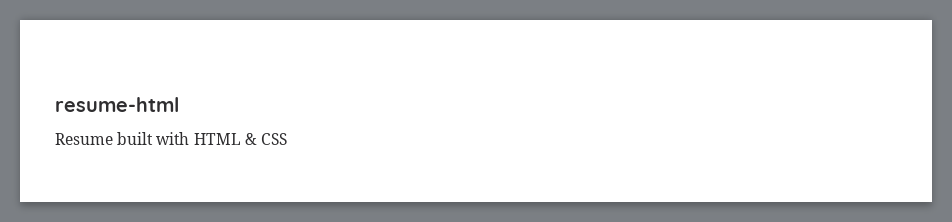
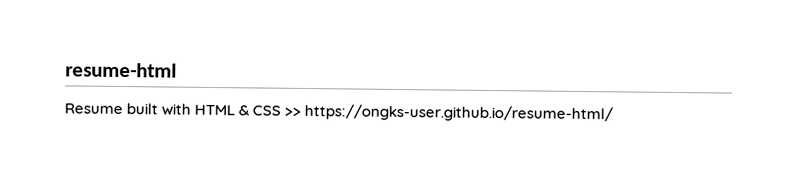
(287, 139) none -> [284,103,614,123] >> https://ongks-user.github.io/resume-html/

